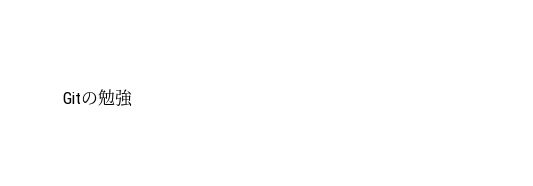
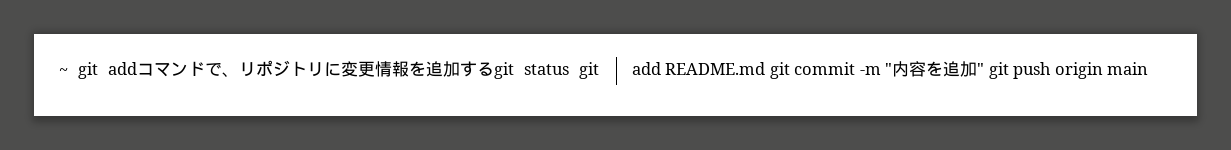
[63,89,133,107] Gitの勉強 -> [59,60,1149,79] ~ git addコマンドで、リポジトリに変更情報を追加するgit status git add README.md git commit -m "内容を追加" git push origin main

